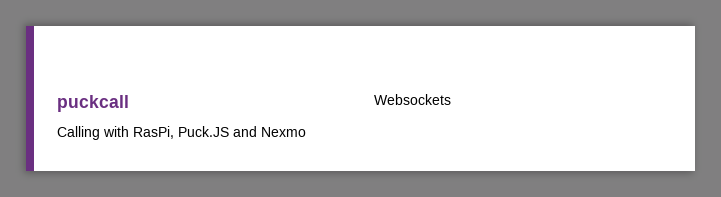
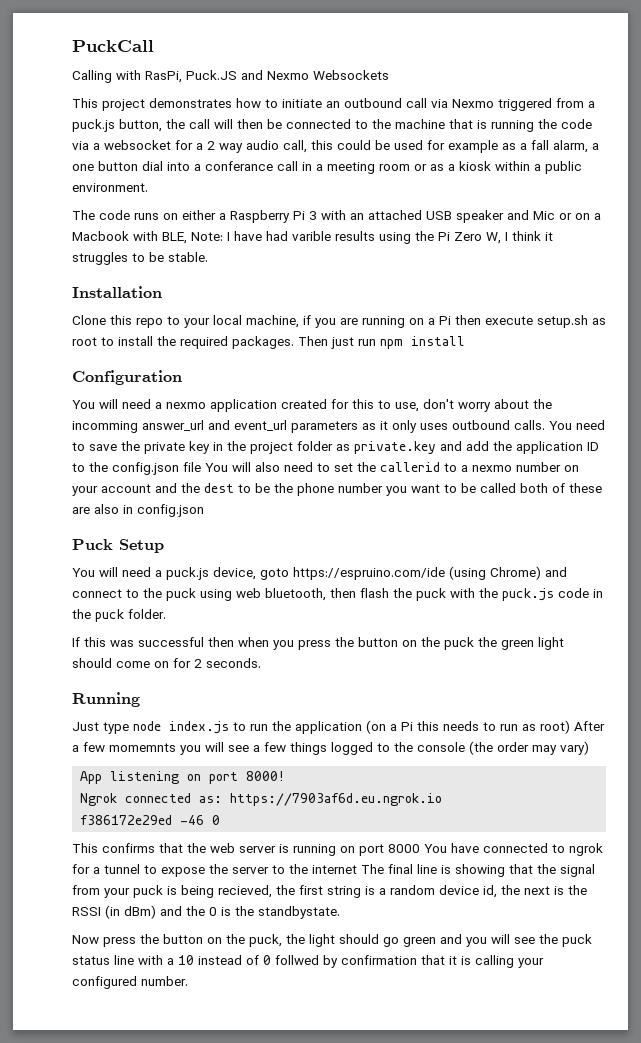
[57,95,129,112] puckcall -> [72,40,154,52] PuckCall
(451, 99) none -> [72,98,595,111] [72,119,592,132] [72,140,599,153] [72,161,582,174] [72,183,148,192] [72,210,601,223] [72,231,553,244] [72,252,208,265] [72,286,162,298] [72,315,606,328] [72,336,465,349] [72,370,182,385] [72,399,552,412] [72,420,605,433] [72,441,599,454] [72,462,579,475] [72,483,602,496] [72,504,204,517] [72,539,164,553] [72,566,567,580] [72,588,603,601] [72,609,166,622] [72,637,564,650] [72,658,261,668] [72,692,140,707] [72,720,605,734] [72,741,589,755] [80,771,286,784] [80,793,443,806] [80,815,221,825] [72,843,603,856] [72,864,595,877] [72,885,587,898] [72,905,340,919] [72,934,592,947] [72,955,544,968] [72,976,188,989] // This project demonstrates how to initiate an outbound call via Nexmo triggered from a puck.js button, the call will then be connected to the machine that is running the code via a websocket for a 2 way audio call, this could be used for example as a fall alarm, a one button dial into a conferance call in a meeting room or as a kiosk within a public environment. // The code runs on either a Raspberry Pi 3 with an attached USB speaker and Mic or on a Macbook with BLE, Note: I have had varible results using the Pi Zero W, I think it struggles to be stable. // Installation // Clone this repo to your local machine, if you are running on a Pi then execute setup.sh as root to install the required packages. Then just run npm install // Configuration // You will need a nexmo application created for this to use, don't worry about the incomming answer_url and event_url parameters as it only uses outbound calls. You need to save the private key in the project folder as private.key and add the application ID to the config.json file You will also need to set the callerid to a nexmo number on your account and the dest to be the phone number you want to be called both of these are also in config.json // Puck Setup // You will need a puck.js device, goto https://espruino.com/ide (using Chrome) and connect to the puck using web bluetooth, then flash the puck with the puck.js code in the puck folder. // If this was successful then when you press the button on the puck the green light should come on for 2 seconds. // Running // Just type node index.js to run the application (on a Pi this needs to run as root) After a few momemnts you will see a few things logged to the console (the order may vary) // App listening on port 8000! // Ngrok connected as: https://7903af6d.eu.ngrok.io // f386172e29ed -46 0 // This confirms that the web server is running on port 8000 You have connected to ngrok for a tunnel to expose the server to the internet The final line is showing that the signal from your puck is being recieved, the first string is a random device id, the next is the RSSI (in dBm) and the 0 is the standbystate. // Now press the button on the puck, the light should go green and you will see the puck status line with a 10 instead of 0 follwed by confirmation that it is calling your configured number.

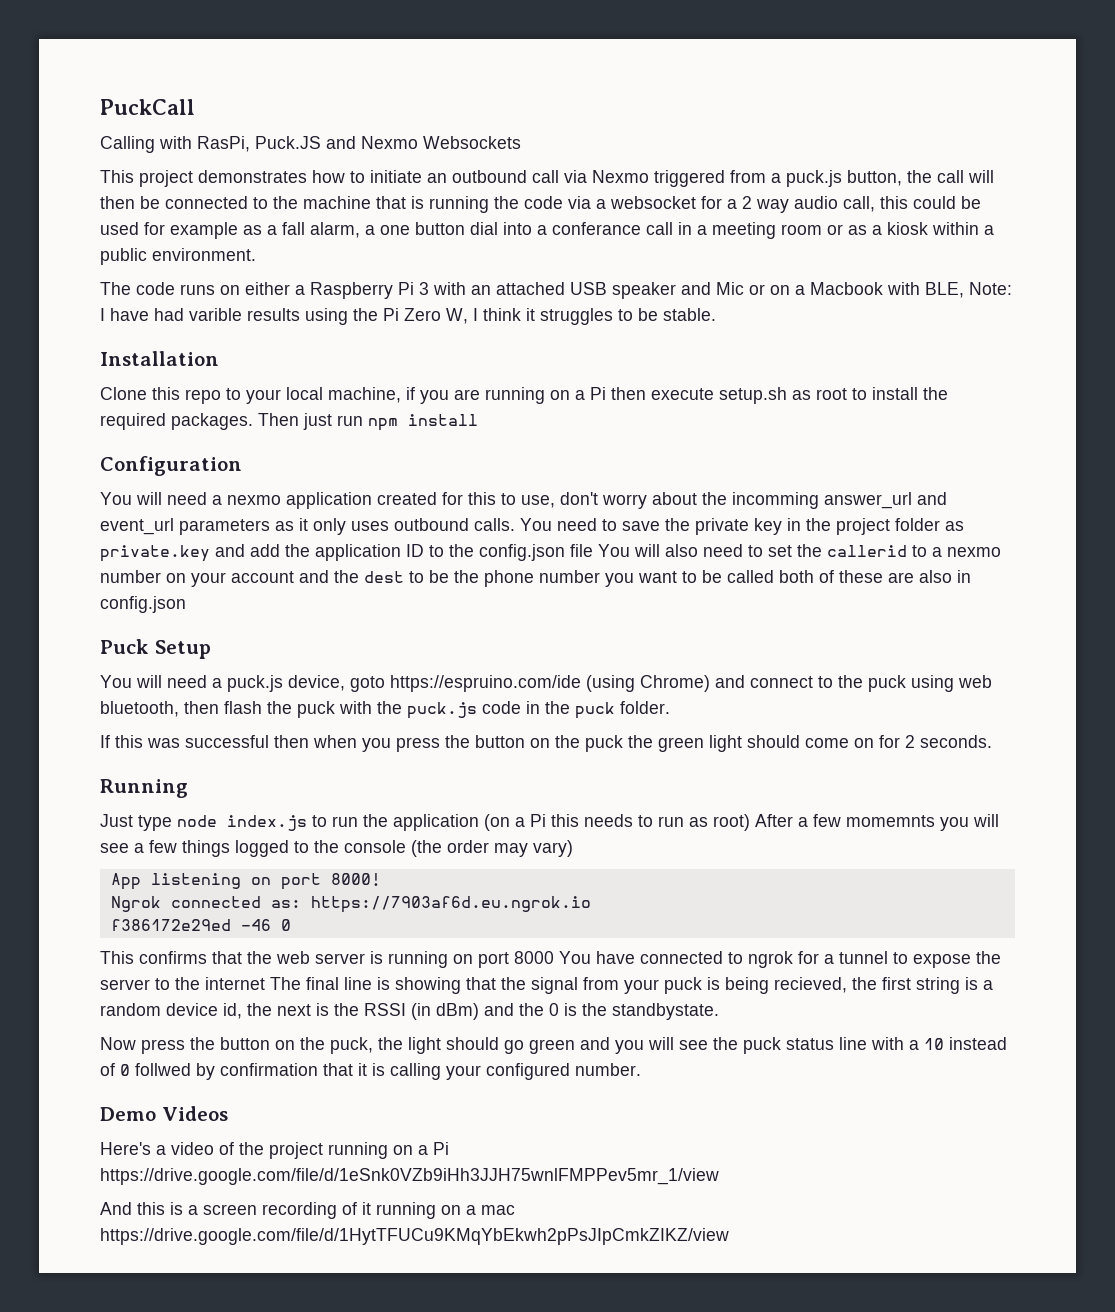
(188, 981) none -> [100,1106,228,1121] [100,1142,449,1159] [100,1168,719,1185] [100,1202,515,1219] [100,1228,729,1245] // Demo Videos // Here's a video of the project running on a Pi https://drive.google.com/file/d/1eSnk0VZb9iHh3JJH75wnlFMPPev5mr_1/view // And this is a screen recording of it running on a mac https://drive.google.com/file/d/1HytTFUCu9KMqYbEkwh2pPsJIpCmkZIKZ/view

